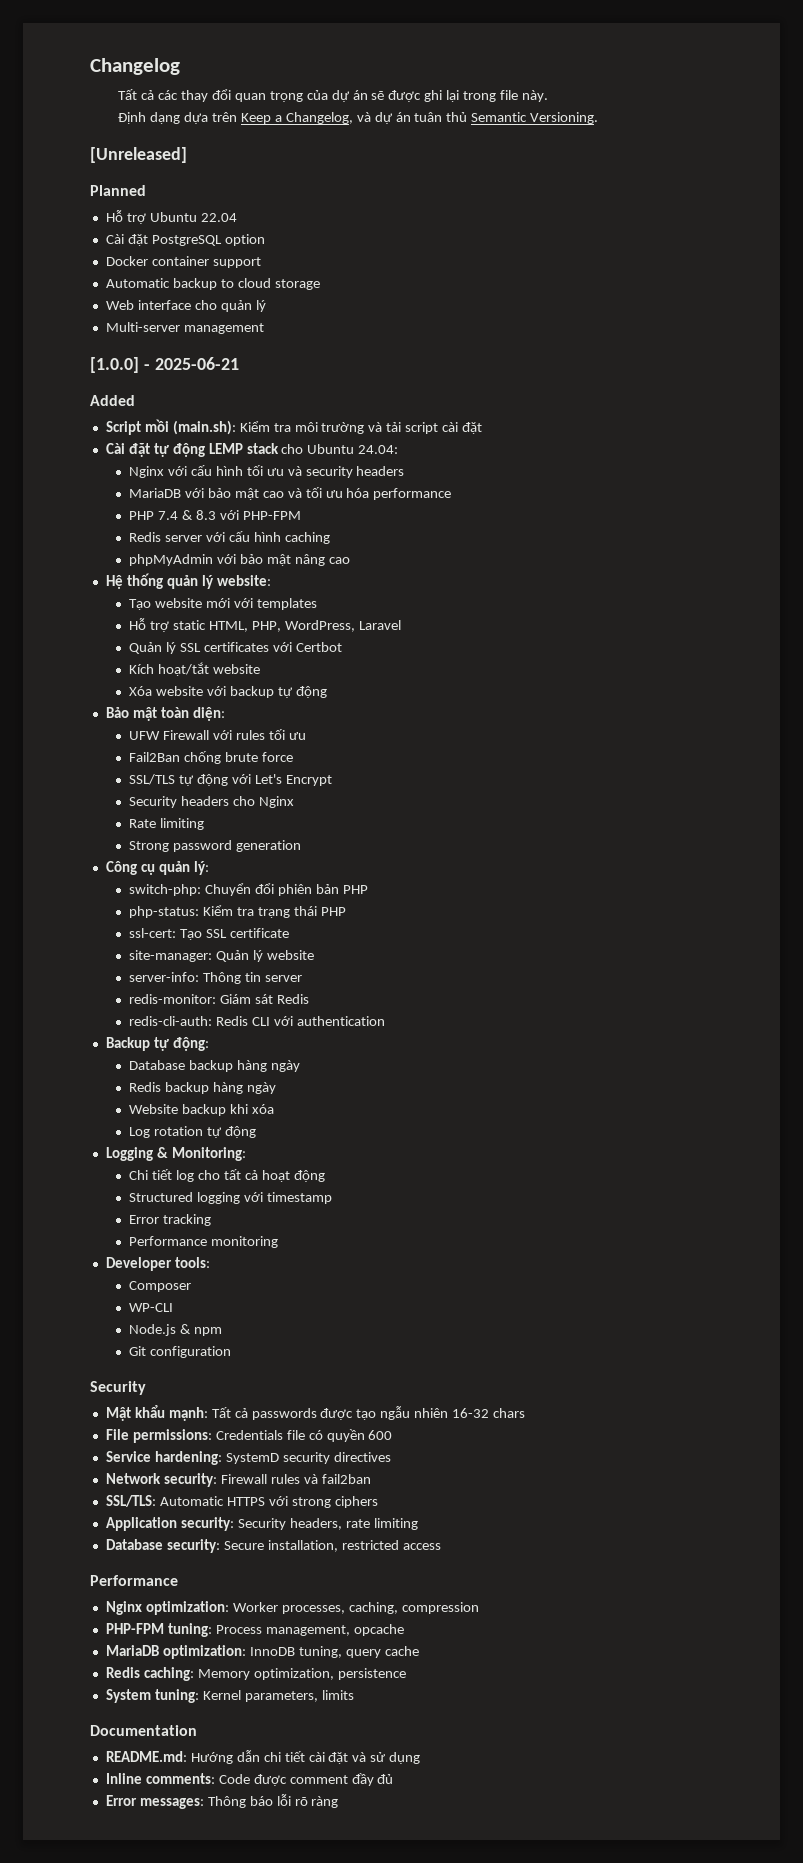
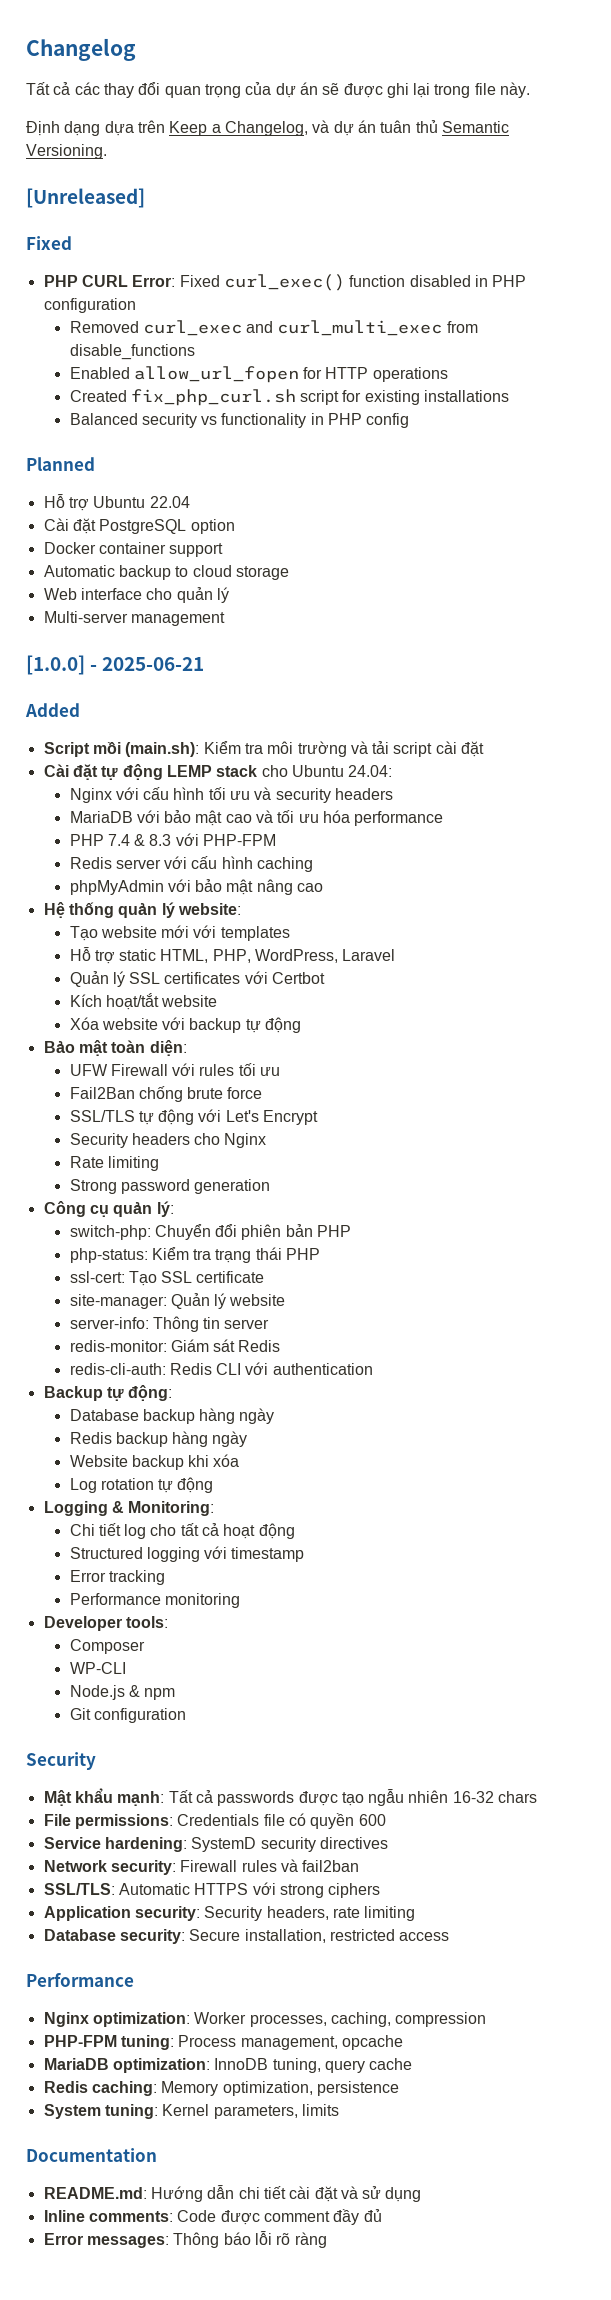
(187, 155) none -> [26,236,72,250] [43,274,527,291] [43,298,136,313] [69,320,478,336] [69,344,195,360] [69,366,448,383] [69,389,510,406] [69,413,410,428] // Fixed // PHP CURL Error: Fixed curl_exec() function disabled in PHP configuration // Removed curl_exec and curl_multi_exec from disable_functions // Enabled allow_url_fopen for HTTP operations // Created fix_php_curl.sh script for existing installations // Balanced security vs functionality in PHP config

